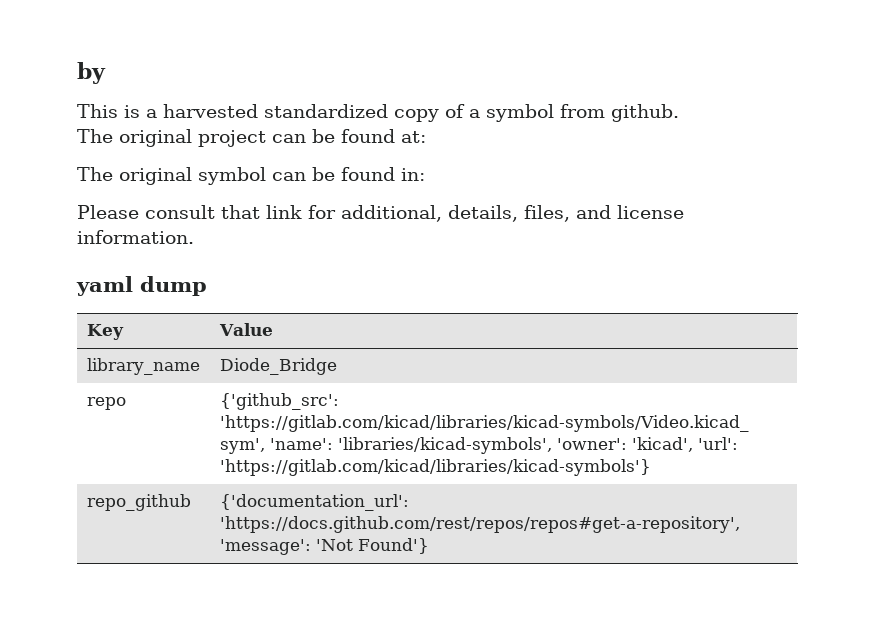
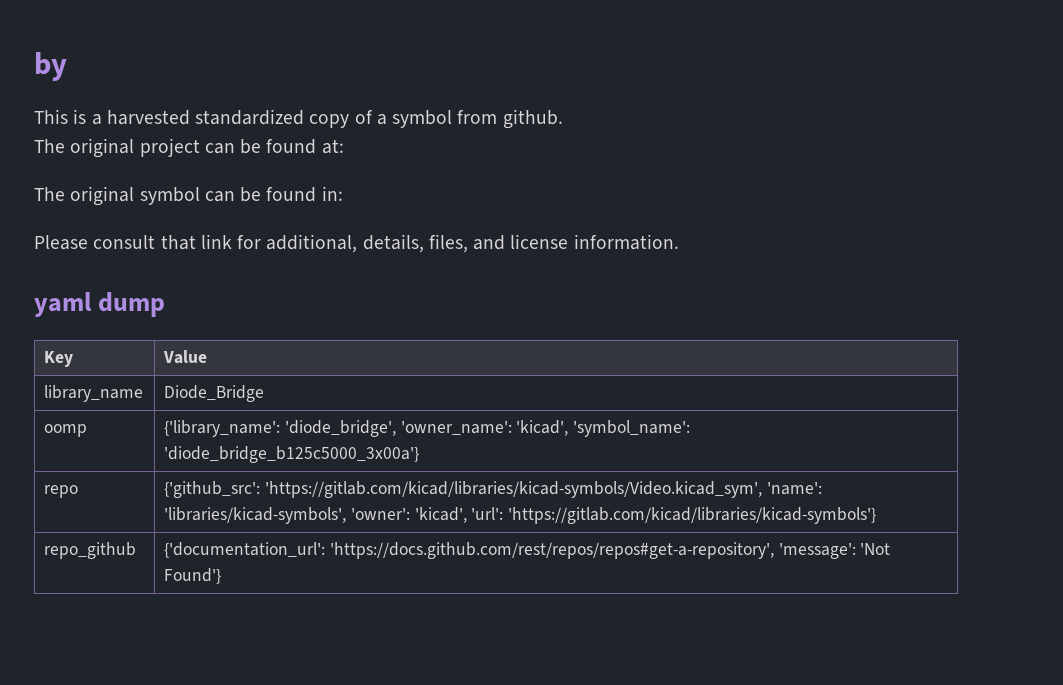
(337, 366) none -> [44,424,88,437] [164,420,690,437] [164,446,420,463] // oomp | {'library_name': 'diode_bridge', 'owner_name': 'kicad', 'symbol_name': 'diode_bridge_b125c5000_3x00a'}

